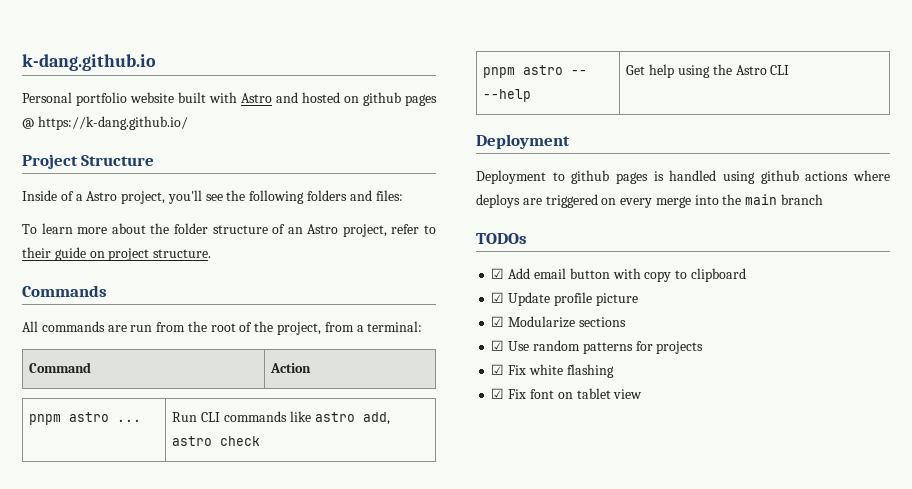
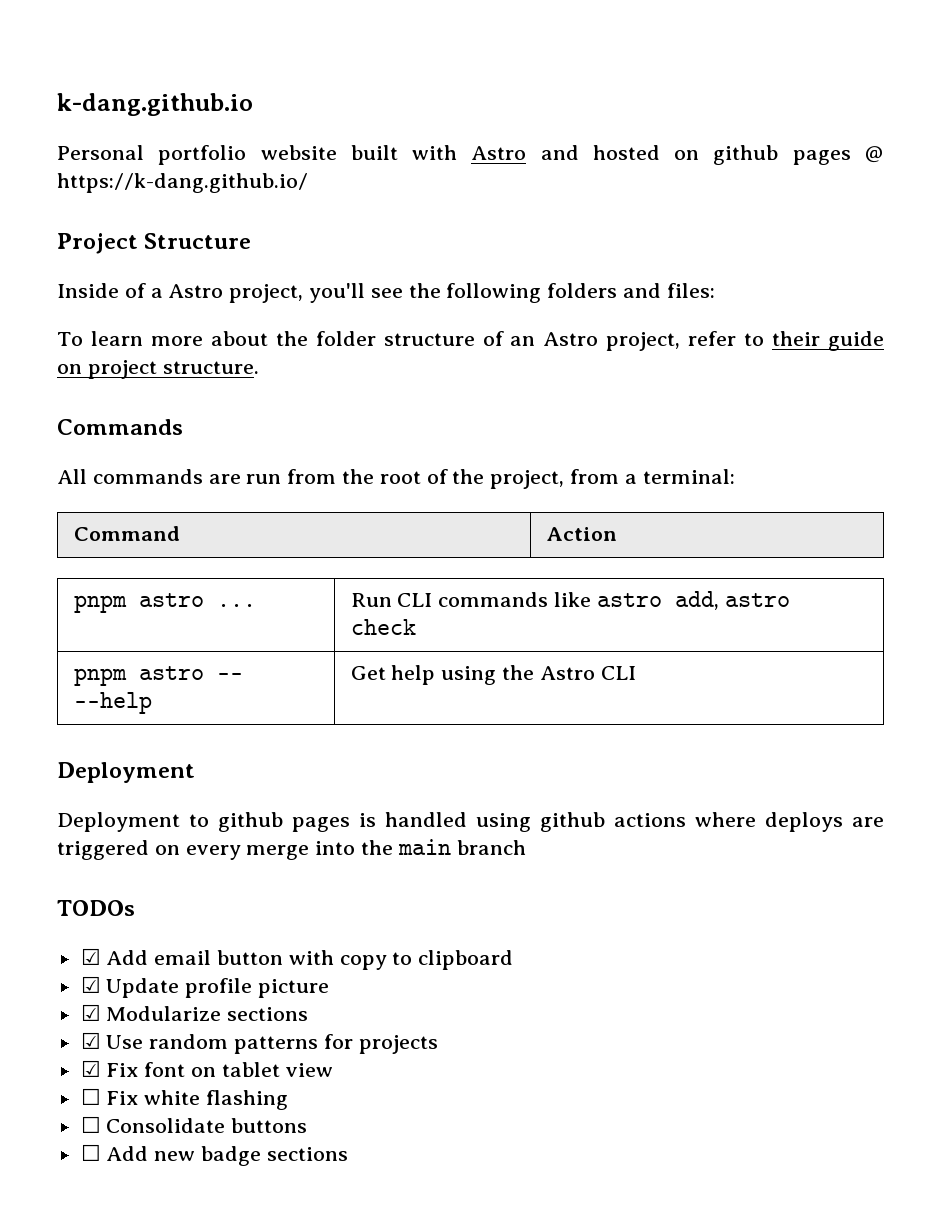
[491,364,614,378] // ☑ Fix white flashing -> (438, 1044) none
(643, 394) none -> [80,1088,289,1110] [80,1116,308,1133] [80,1144,348,1166] // ☐ Fix white flashing // ☐ Consolidate buttons // ☐ Add new badge sections

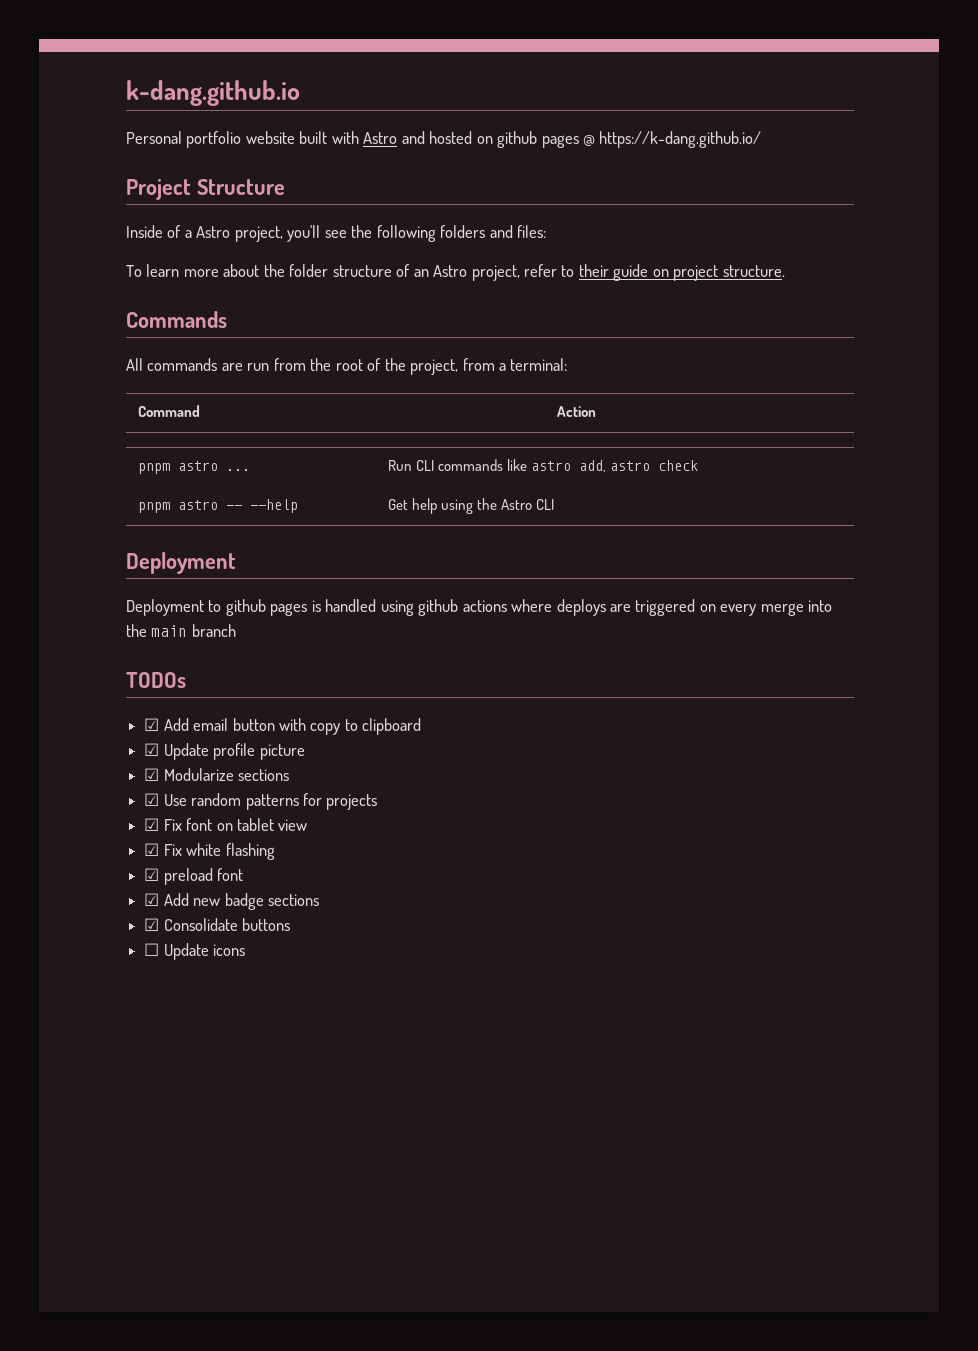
[80,1088,101,1105] ☐ -> [144,843,160,856] ☑
[80,1116,101,1133] ☐ -> [144,868,244,885] [144,893,319,910] [144,918,160,931] ☑ preload font // ☑ Add new badge sections // ☑
[106,1146,348,1166] Add new badge sections -> [163,943,246,960] Update icons

